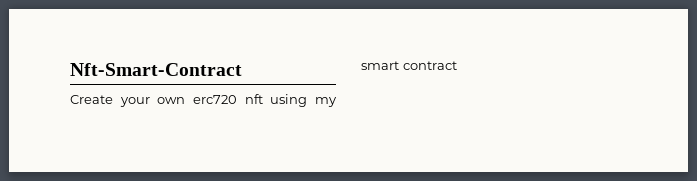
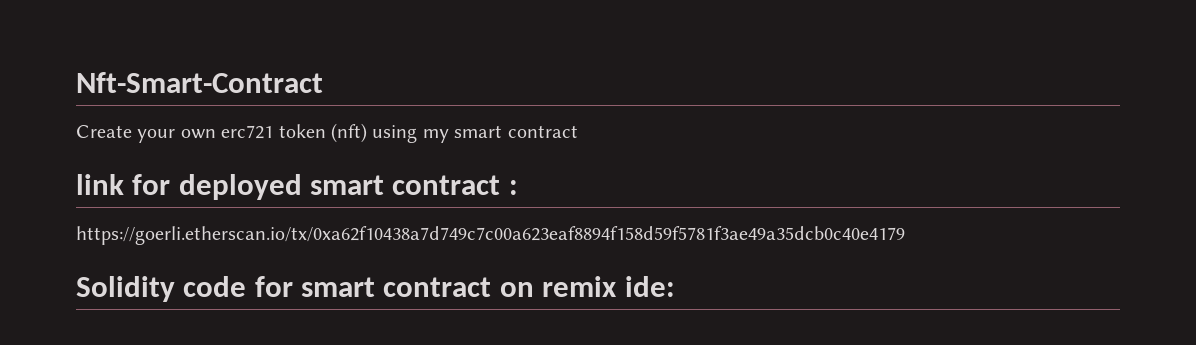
[193,94,263,104] erc720 nft -> [221,123,367,143] erc721 token (nft)
(457, 65) none -> [76,174,518,200] [76,226,905,245] [76,276,675,302] // link for deployed smart contract : // https://goerli.etherscan.io/tx/0xa62f10438a7d749c7c00a623eaf8894f158d59f5781f3ae49a35dcb0c40e4179 // Solidity code for smart contract on remix ide:

